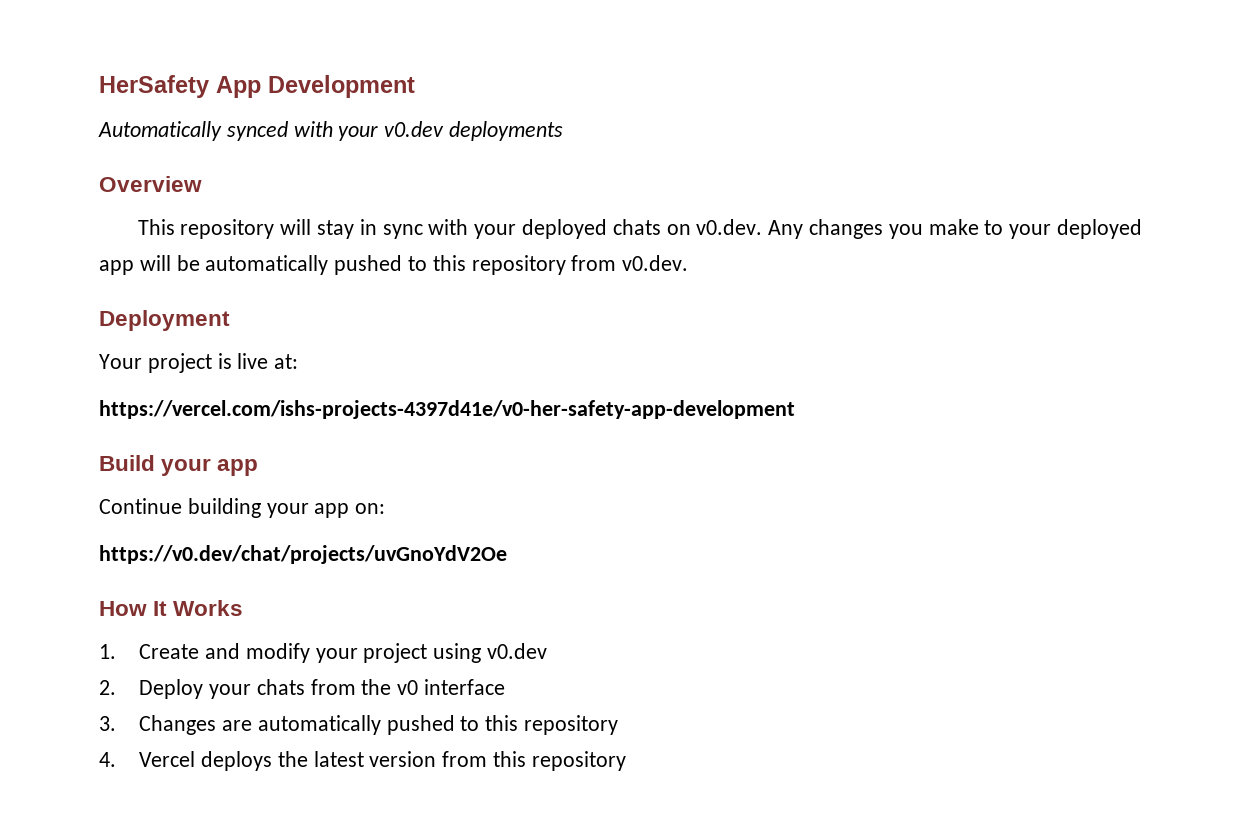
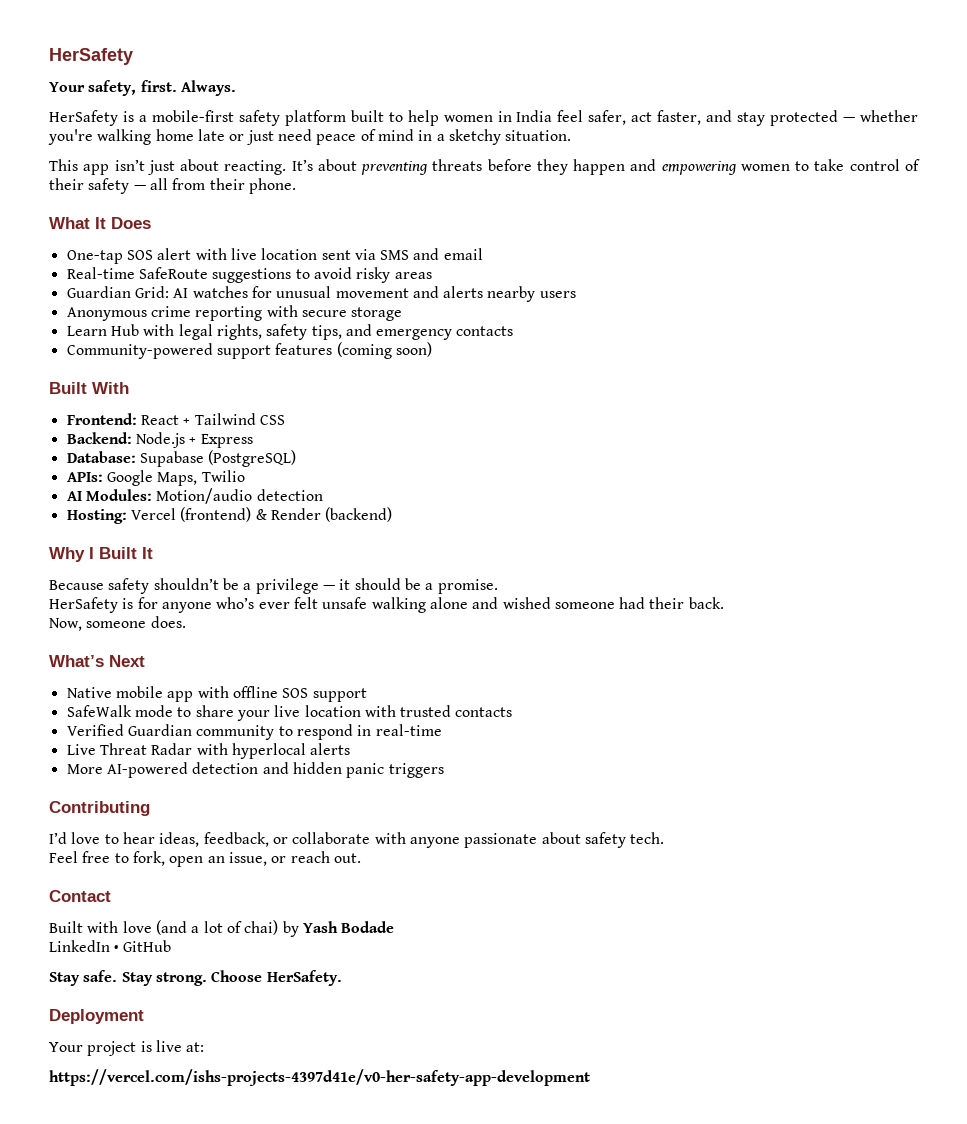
[99,75,415,98] [98,121,564,141] [99,176,202,192] [137,219,1143,239] [99,255,689,275] HerSafety App Development // Automatically synced with your v0.dev deployments // Overview // This repository will stay in sync with your deployed chats on v0.dev. Any changes you make to your deployed app will be automatically pushed to this repository from v0.dev. -> [49,48,133,65] [49,80,236,96] [49,110,919,126] [48,129,572,145] [49,159,921,175] [49,178,296,194] [49,217,151,229] [66,248,483,264] [66,267,432,283] [66,286,576,302] [66,305,403,321] [66,324,514,340] [66,342,432,359] [49,382,129,394] [66,413,285,425] [66,432,253,448] [66,450,297,467] [66,470,245,486] [66,488,323,504] [66,507,393,524] [49,547,153,562] [49,578,498,594] [49,597,724,613] [49,616,186,631] [49,655,145,667] [66,686,367,702] [66,705,513,721] [66,724,442,740] [66,743,351,759] [66,762,444,778] [49,801,150,816] [49,832,665,848] [49,851,361,867] [49,890,111,902] [49,920,395,937] [49,940,171,952] [49,970,342,986] HerSafety // Your safety, first. Always. // HerSafety is a mobile-first safety platform built to help women in India feel safer, act faster, and stay protected — whether you're walking home late or just need peace of mind in a sketchy situation. // This app isn’t just about reacting. It’s about preventing threats before they happen and empowering women to take control of their safety — all from their phone. // What It Does // One-tap SOS alert with live location sent via SMS and email // Real-time SafeRoute suggestions to avoid risky areas // Guardian Grid: AI watches for unusual movement and alerts nearby users // Anonymous crime reporting with secure storage // Learn Hub with legal rights, safety tips, and emergency contacts // Community-powered support features (coming soon) // Built With // Frontend: React + Tailwind CSS // Backend: Node.js + Express // Database: Supabase (PostgreSQL) // APIs: Google Maps, Twilio // AI Modules: Motion/audio detection // Hosting: Vercel (frontend) & Render (backend) // Why I Built It // Because safety shouldn’t be a privilege — it should be a promise. // HerSafety is for anyone who’s ever felt unsafe walking alone and wished someone had their back. // Now, someone does. // What’s Next // Native mobile app with offline SOS support // SafeWalk mode to share your live location with trusted contacts // Verified Guardian community to respond in real-time // Live Threat Radar with hyperlocal alerts // More AI-powered detection and hidden panic triggers // Contributing // I’d love to hear ideas, feedback, or collaborate with anyone passionate about safety tech. // Feel free to fork, open an issue, or reach out. // Contact // Built with love (and a lot of chai) by Yash Bodade // LinkedIn • GitHub // Stay safe. Stay strong. Choose HerSafety.
[99,455,259,476] [99,498,386,518] [99,545,507,564] [99,600,244,616] [99,643,548,663] [99,679,506,699] [99,715,619,735] [99,751,626,771] // Build your app // Continue building your app on: // https://v0.dev/chat/projects/uvGnoYdV2Oe // How It Works // 1. Create and modify your project using v0.dev // 2. Deploy your chats from the v0 interface // 3. Changes are automatically pushed to this repository // 4. Vercel deploys the latest version from this repository -> (590, 1077) none

